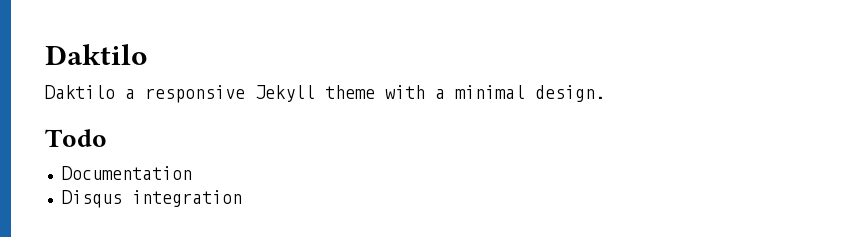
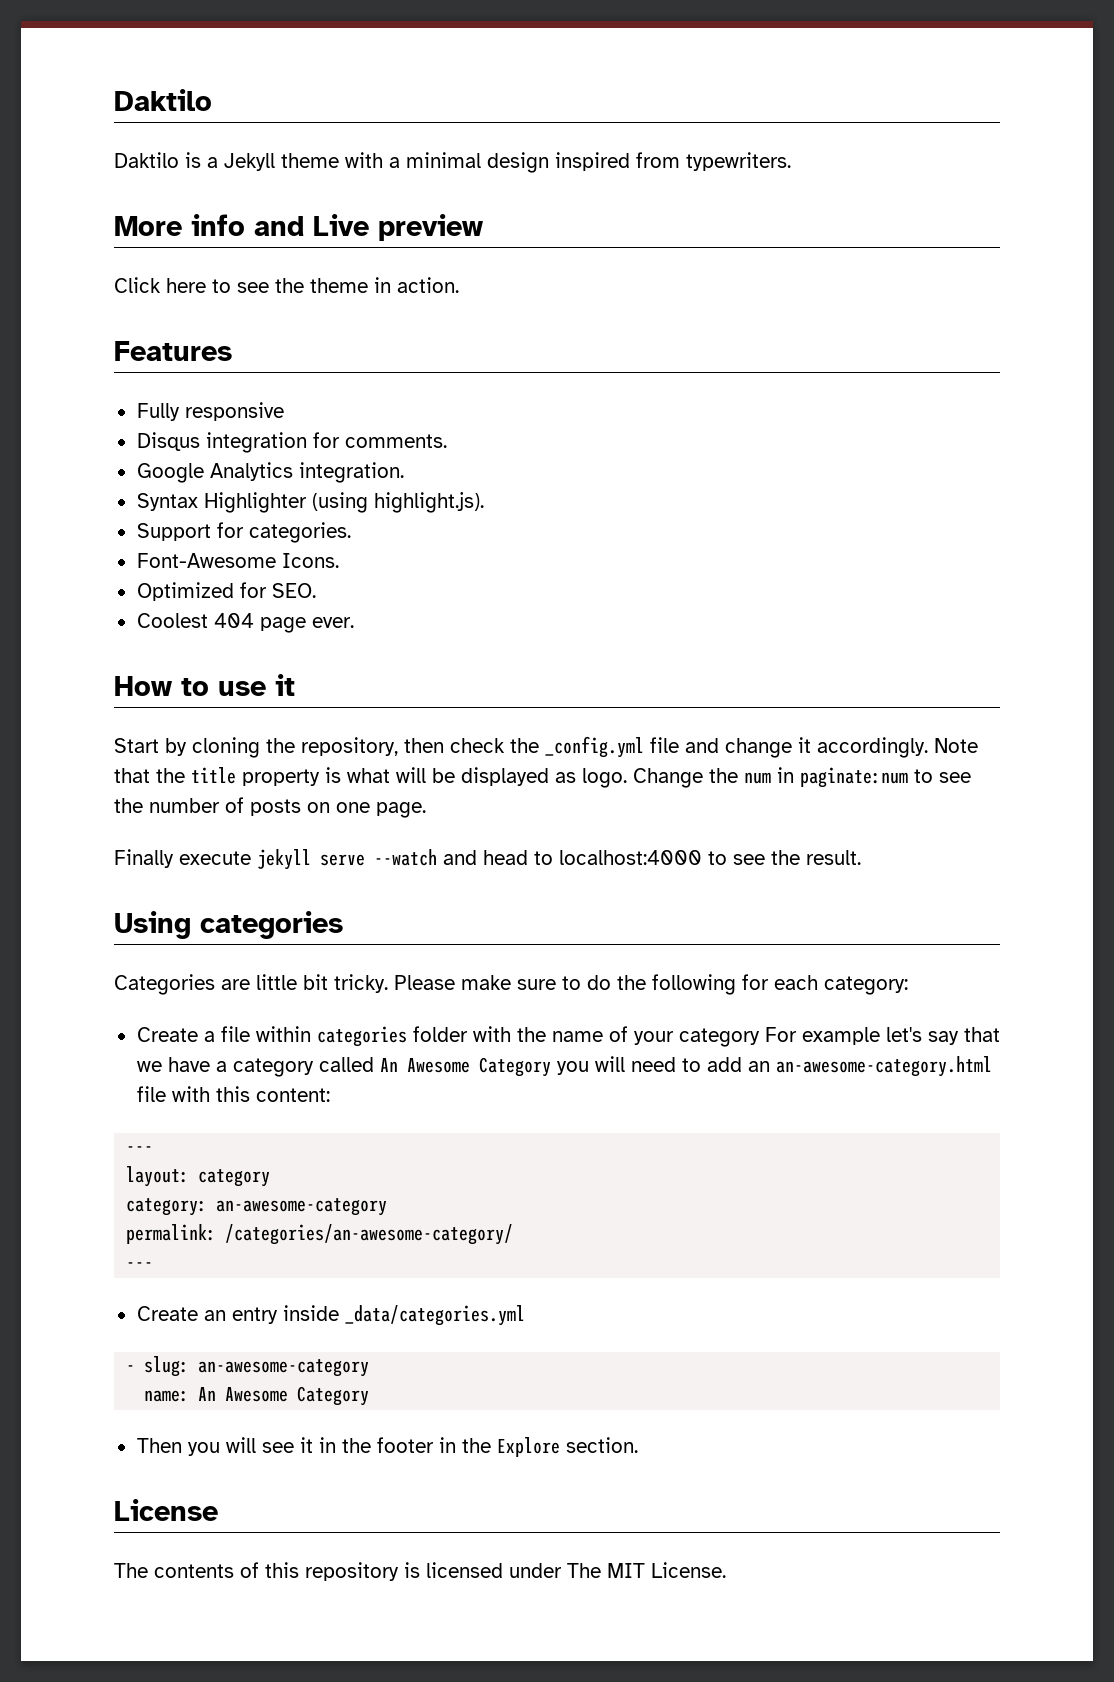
[125,85,245,103] a responsive -> [185,152,218,168] is a
[535,85,605,102] [45,129,107,147] [61,166,192,180] [61,190,242,208] design. // Todo // Documentation // Disqus integration -> [487,152,791,173] [114,214,483,241] [114,277,459,293] [114,341,232,361] [136,402,284,421] [136,432,447,453] [136,462,404,483] [136,492,484,513] [136,522,351,543] [136,553,339,568] [136,582,316,601] [136,613,354,633] [114,674,295,696] [114,736,978,758] [114,767,971,788] [114,797,426,818] [114,849,861,870] [114,911,343,939] [114,974,908,995] [136,1026,1000,1047] [136,1056,992,1077] [136,1086,330,1102] [126,1146,154,1153] [126,1166,271,1187] [126,1198,388,1216] [126,1224,514,1245] [126,1262,154,1269] [136,1305,525,1326] [126,1356,370,1377] [144,1386,370,1406] [136,1437,638,1457] [114,1499,218,1521] [114,1562,726,1581] design inspired from typewriters. // More info and Live preview // Click here to see the theme in action. // Features // Fully responsive // Disqus integration for comments. // Google Analytics integration. // Syntax Highlighter (using highlight.js). // Support for categories. // Font-Awesome Icons. // Optimized for SEO. // Coolest 404 page ever. // How to use it // Start by cloning the repository, then check the _config.yml file and change it accordingly. Note that the title property is what will be displayed as logo. Change the num in paginate:num to see the number of posts on one page. // Finally execute jekyll serve --watch and head to localhost:4000 to see the result. // Using categories // Categories are little bit tricky. Please make sure to do the following for each category: // Create a file within categories folder with the name of your category For example let's say that we have a category called An Awesome Category you will need to add an an-awesome-category.html file with this content: // --- // layout: category // category: an-awesome-category // permalink: /categories/an-awesome-category/ // --- // Create an entry inside _data/categories.yml // - slug: an-awesome-category // name: An Awesome Category // Then you will see it in the footer in the Explore section. // License // The contents of this repository is licensed under The MIT License.

